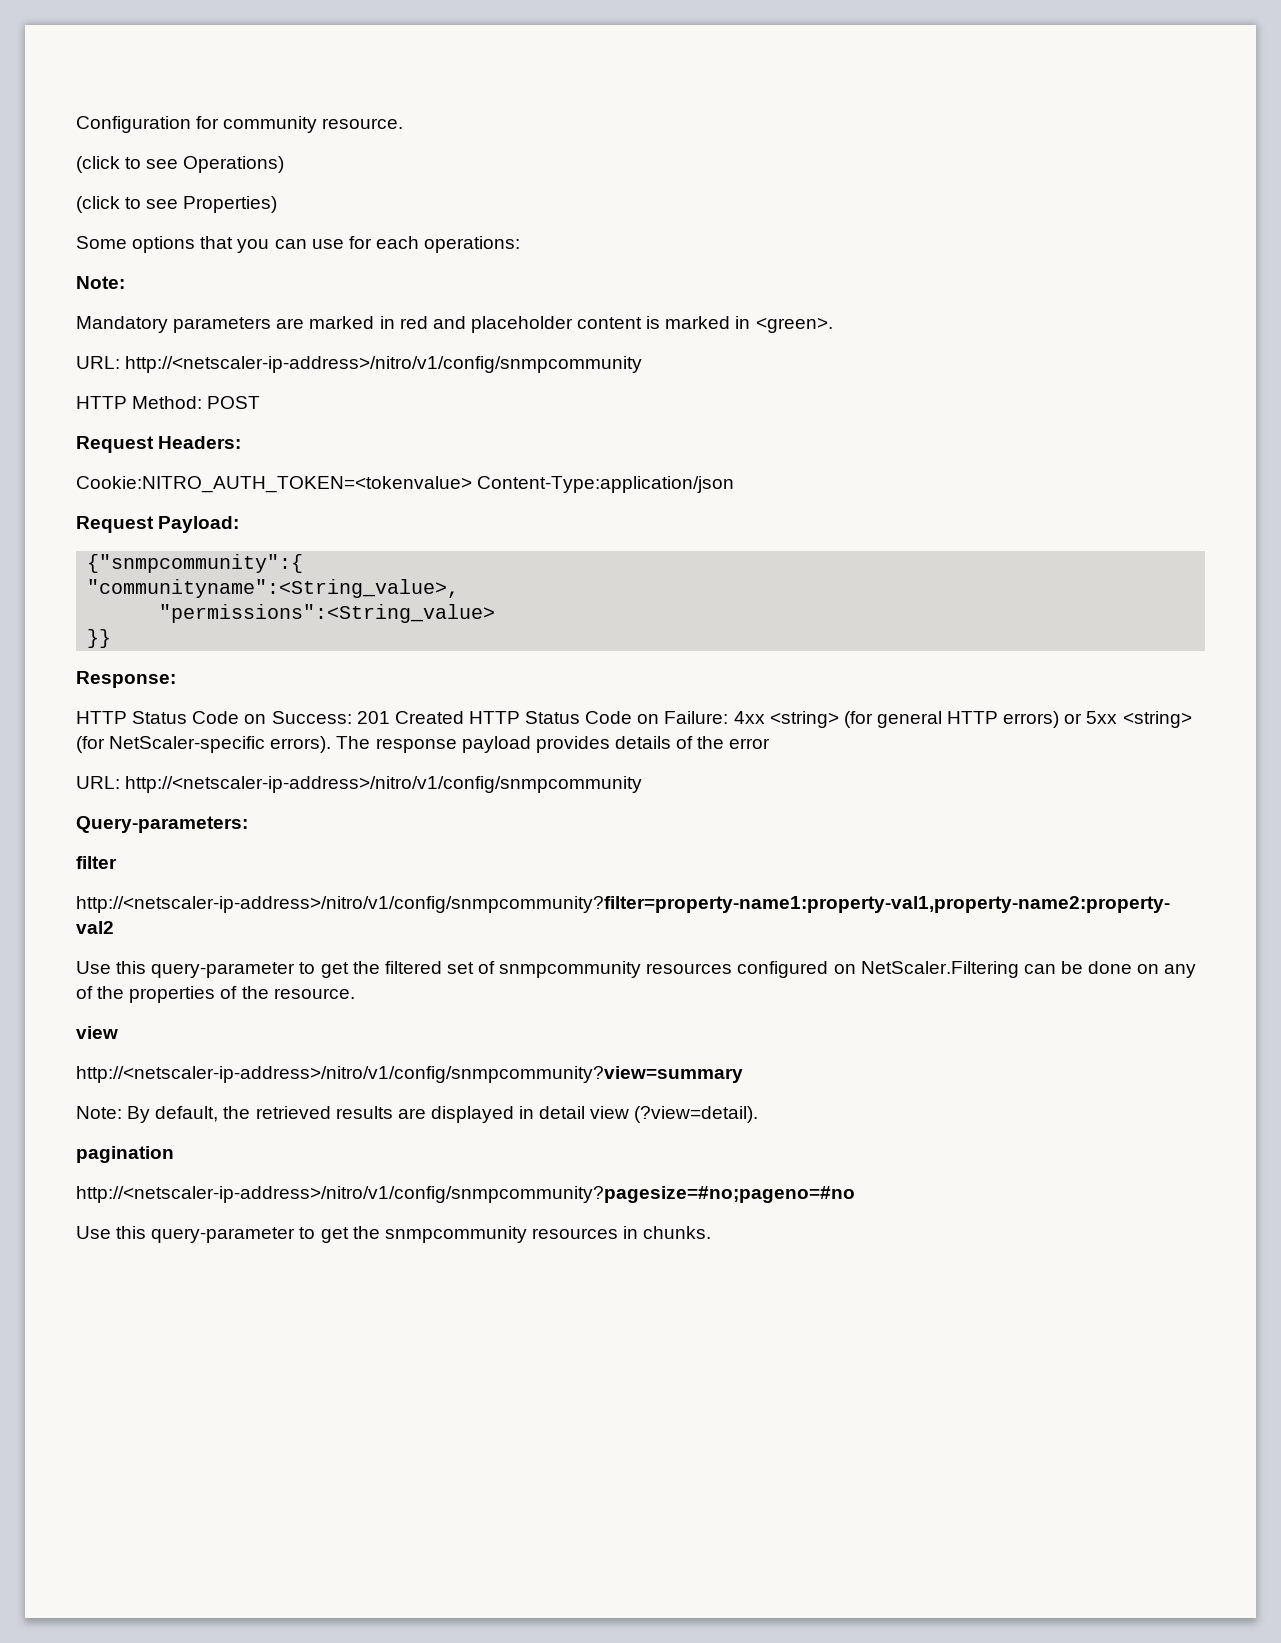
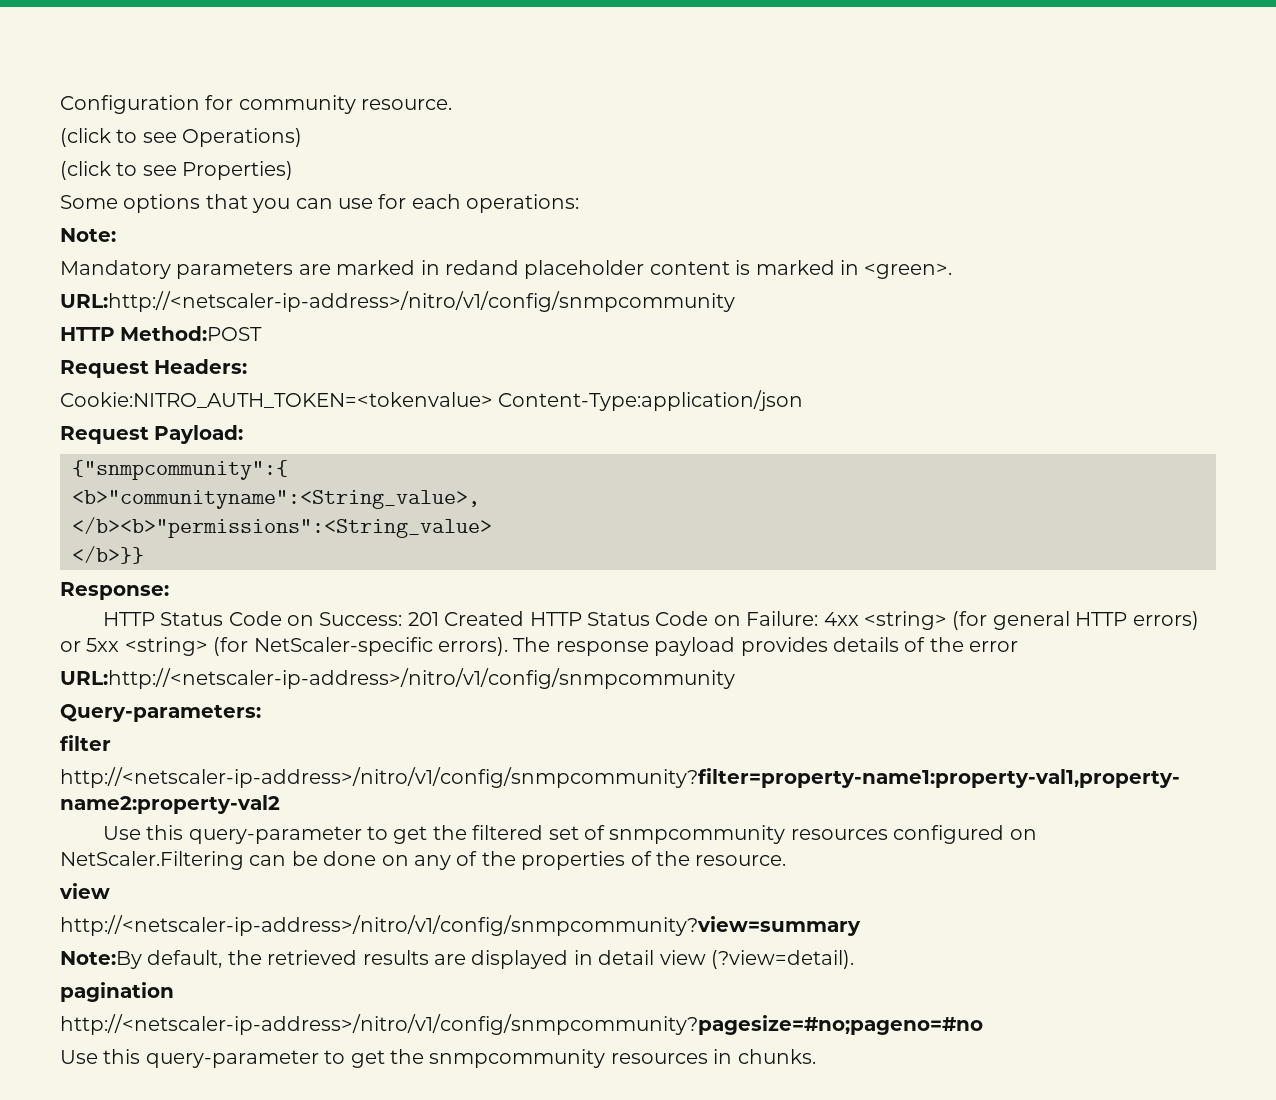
[399,316,466,329] red and -> [444,260,519,275] redand
[76,356,643,373] [76,396,261,409] URL: http://<netscaler-ip-address>/nitro/v1/config/snmpcommunity // HTTP Method: POST -> [60,291,735,312] [60,326,263,341] URL:http://<netscaler-ip-address>/nitro/v1/config/snmpcommunity // HTTP Method:POST
[87,579,460,598] [159,604,496,623] [87,629,112,648] "communityname":<String_value>, // "permissions":<String_value> // }} -> [72,490,480,509] [72,517,492,538] [72,546,144,564] <b>"communityname":<String_value>, // </b><b>"permissions":<String_value> // </b>}}
[76,776,643,793] URL: http://<netscaler-ip-address>/nitro/v1/config/snmpcommunity -> [60,668,735,689] URL:http://<netscaler-ip-address>/nitro/v1/config/snmpcommunity
[76,1106,151,1123] Note: By -> [60,951,142,969] Note:By

